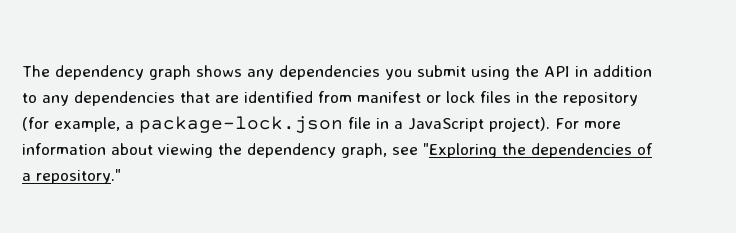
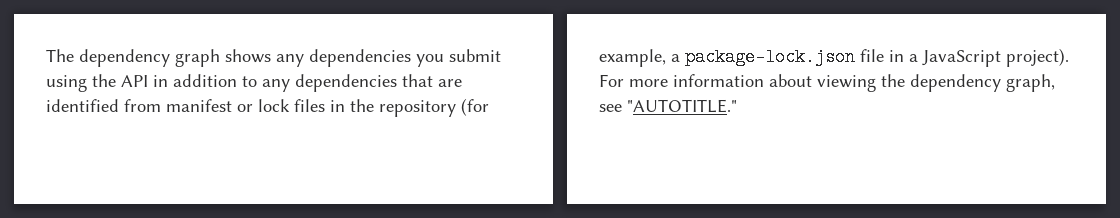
[423,143,653,158] [22,169,121,184] "Exploring the dependencies of a repository." -> [627,99,737,113] "AUTOTITLE."

